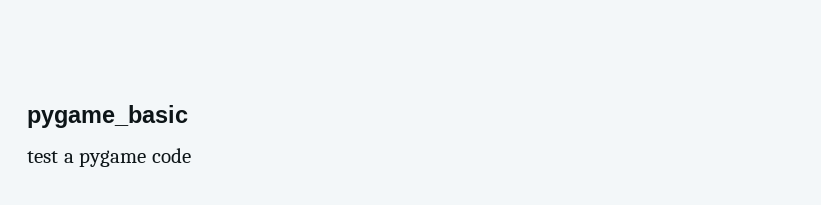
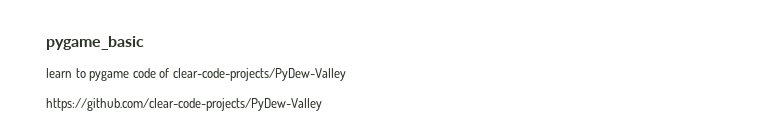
[27,148,191,167] test a pygame code -> [46,68,346,81] [46,98,322,111] learn to pygame code of clear-code-projects/PyDew-Valley // https://github.com/clear-code-projects/PyDew-Valley

